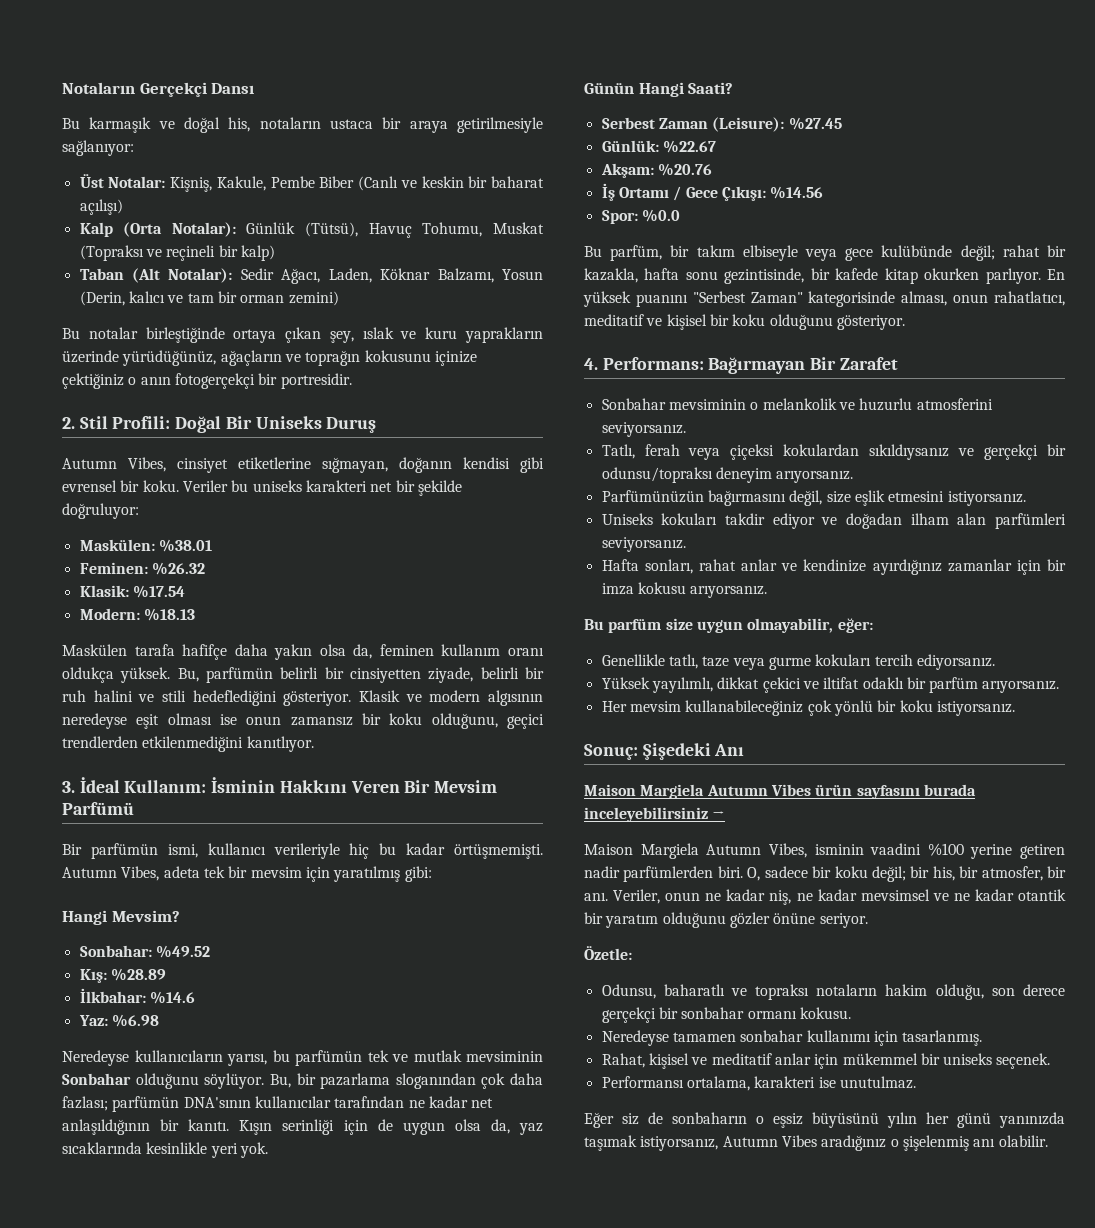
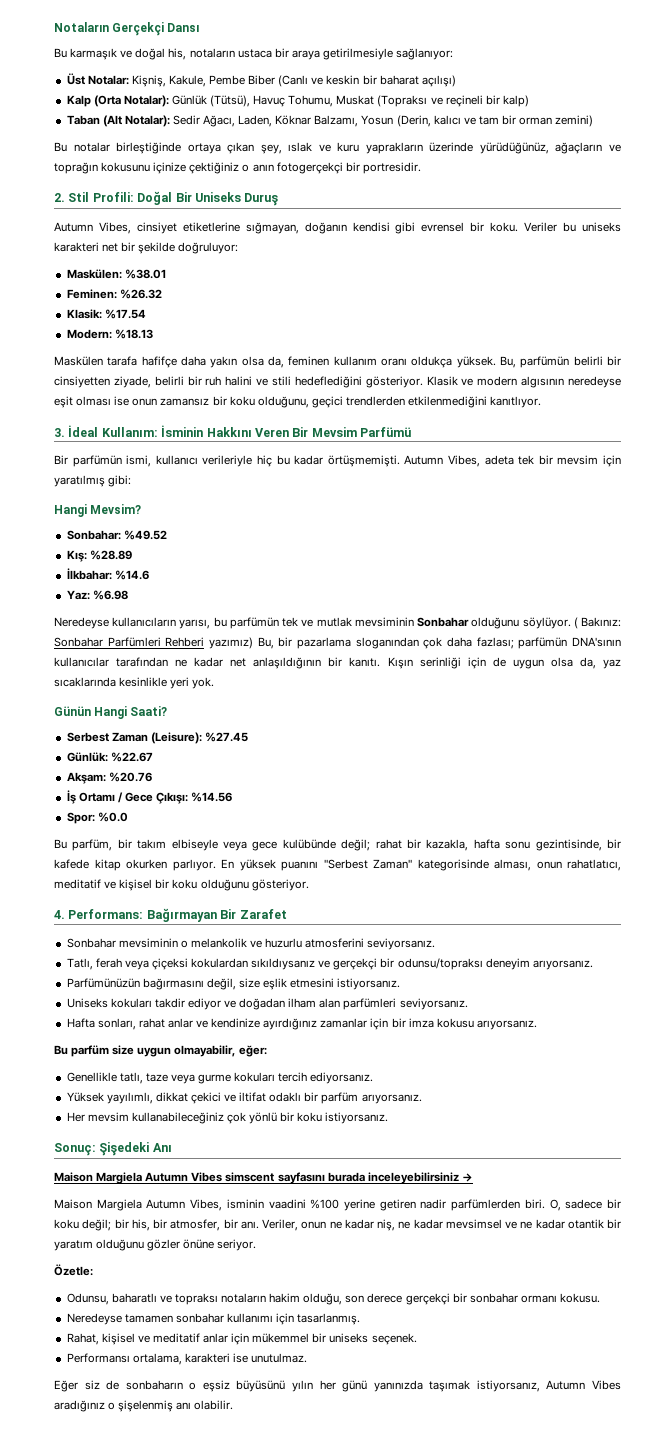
(265, 1081) none -> [573,617,621,629] [54,637,253,649] ( Bakınız: Sonbahar Parfümleri Rehberi yazımız)
[815,785,853,796] ürün -> [225,1172,275,1182] simscent

